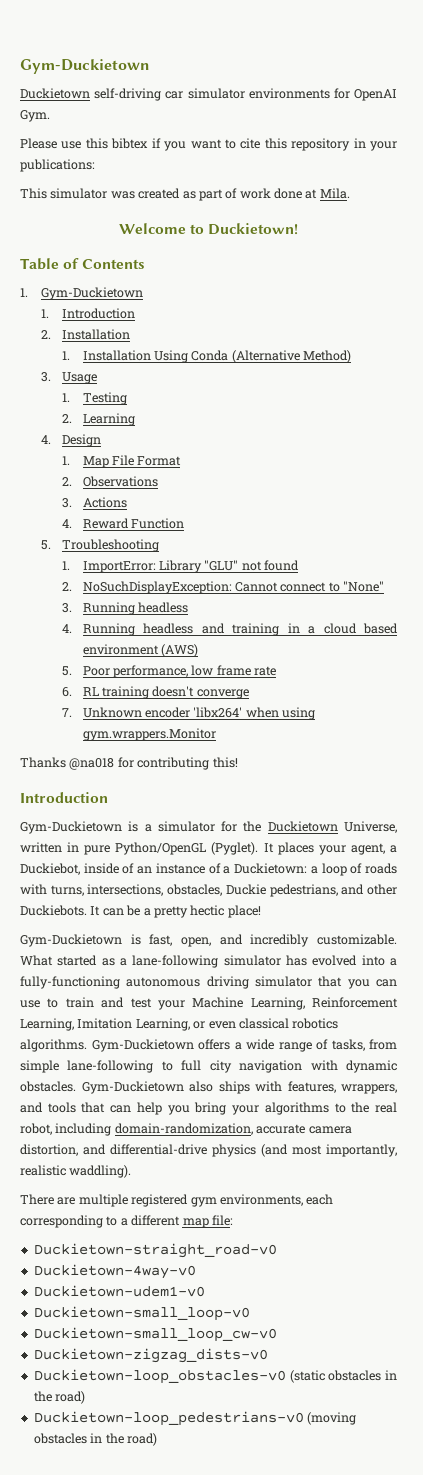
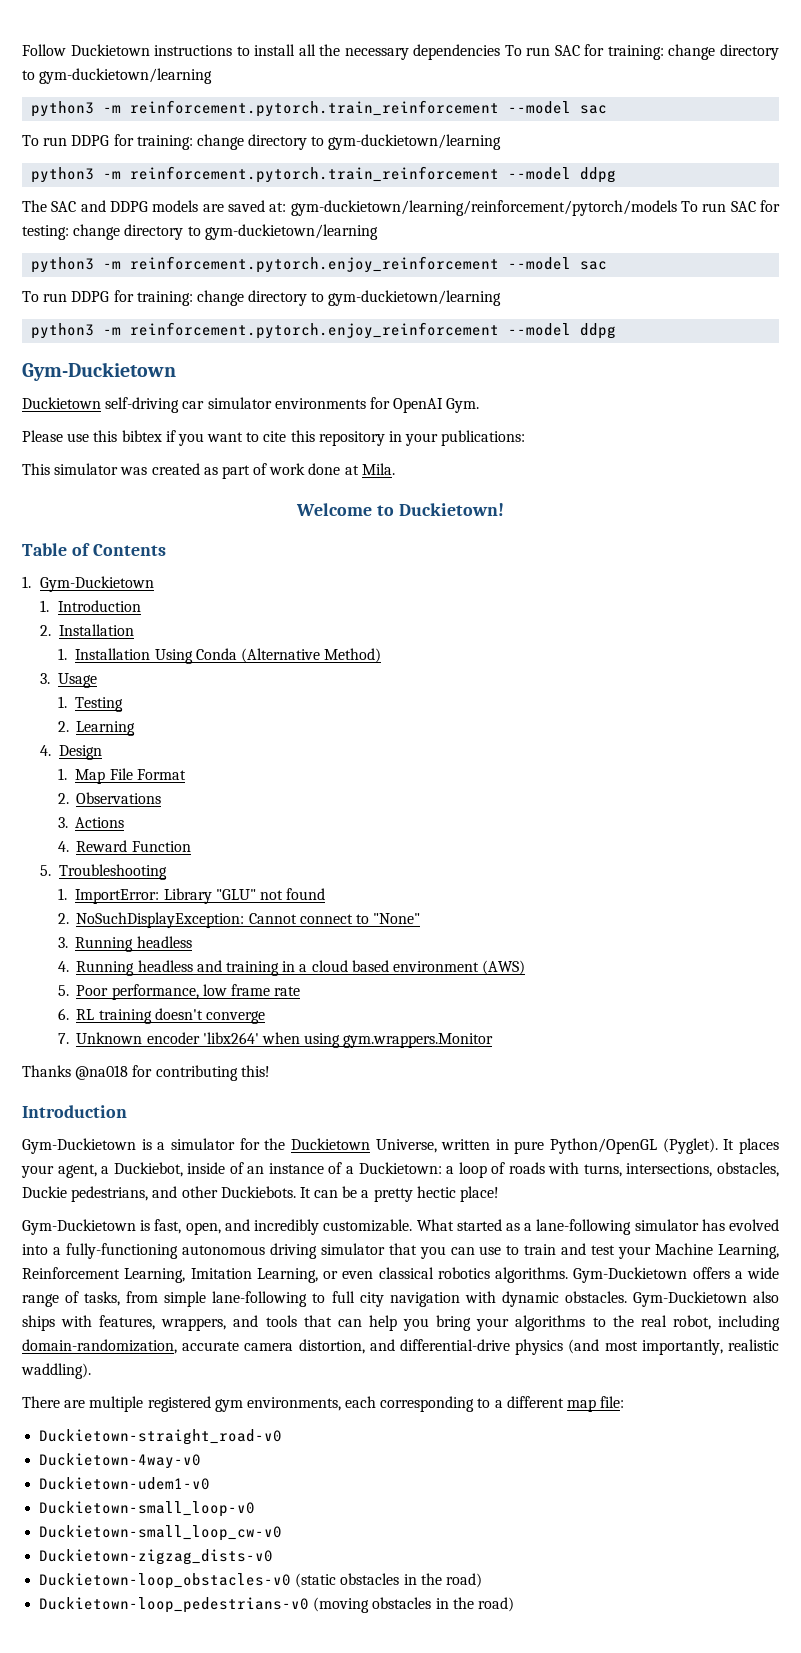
(20, 66) none -> [22,44,779,60] [22,68,213,84] [31,100,608,117] [22,134,502,150] [31,166,617,183] [22,200,781,216] [22,224,378,240] [31,256,608,273] [22,290,502,306] [31,322,617,339] Follow Duckietown instructions to install all the necessary dependencies To run SAC for training: change directory to gym-duckietown/learning // python3 -m reinforcement.pytorch.train_reinforcement --model sac // To run DDPG for training: change directory to gym-duckietown/learning // python3 -m reinforcement.pytorch.train_reinforcement --model ddpg // The SAC and DDPG models are saved at: gym-duckietown/learning/reinforcement/pytorch/models To run SAC for testing: change directory to gym-duckietown/learning // python3 -m reinforcement.pytorch.enjoy_reinforcement --model sac // To run DDPG for training: change directory to gym-duckietown/learning // python3 -m reinforcement.pytorch.enjoy_reinforcement --model ddpg //

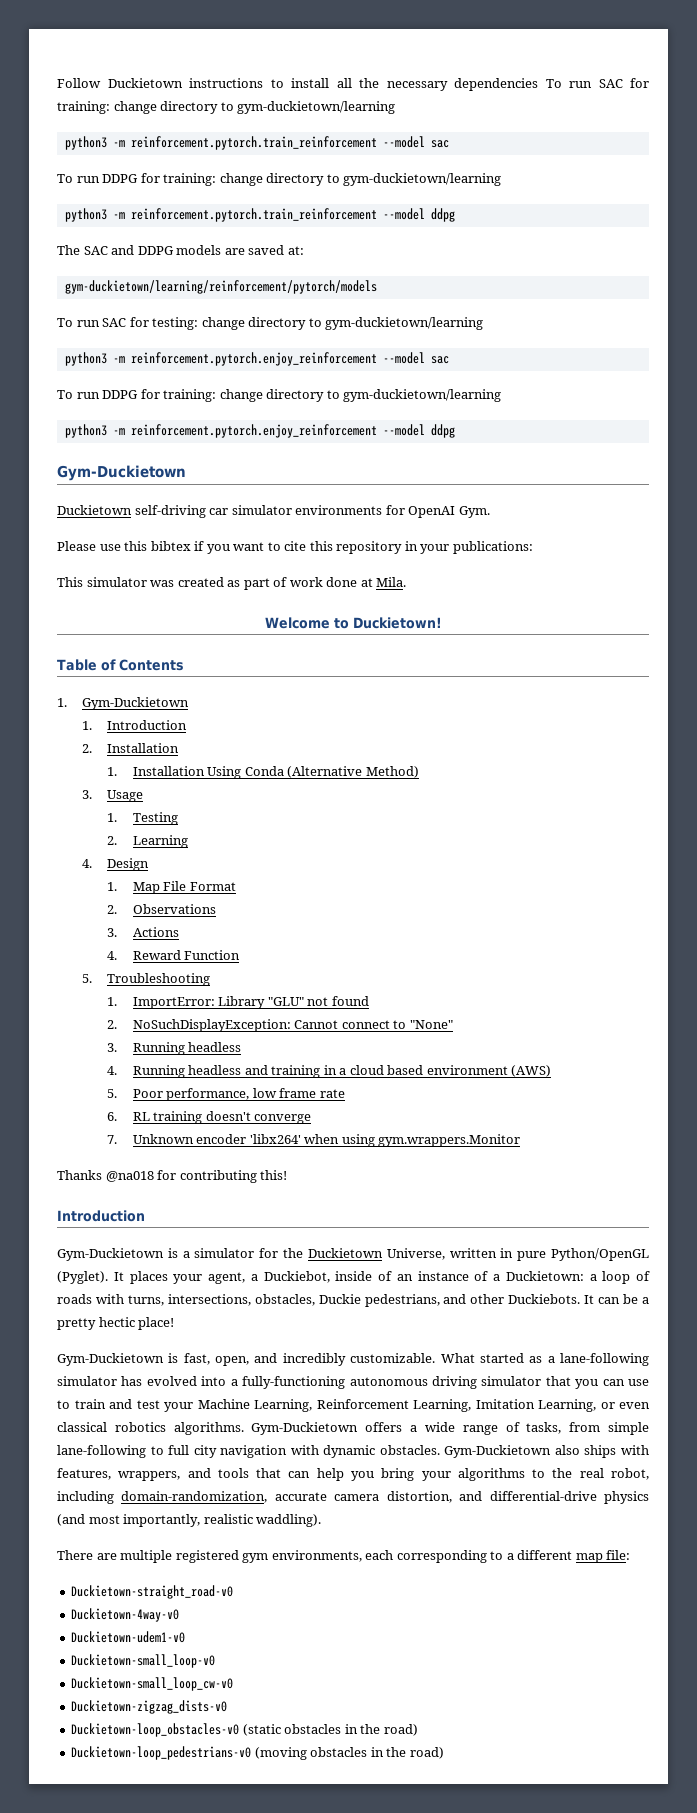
(287, 207) none -> (304, 250) //
(677, 208) none -> (377, 287) //

